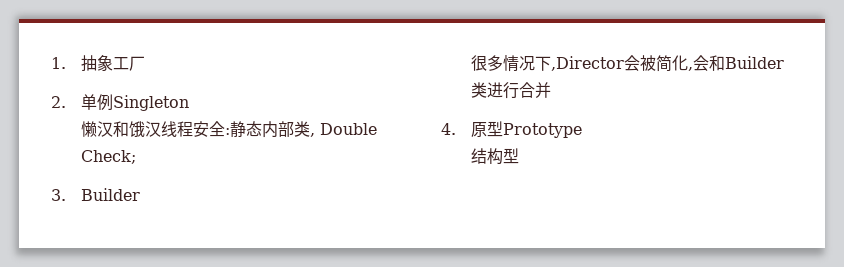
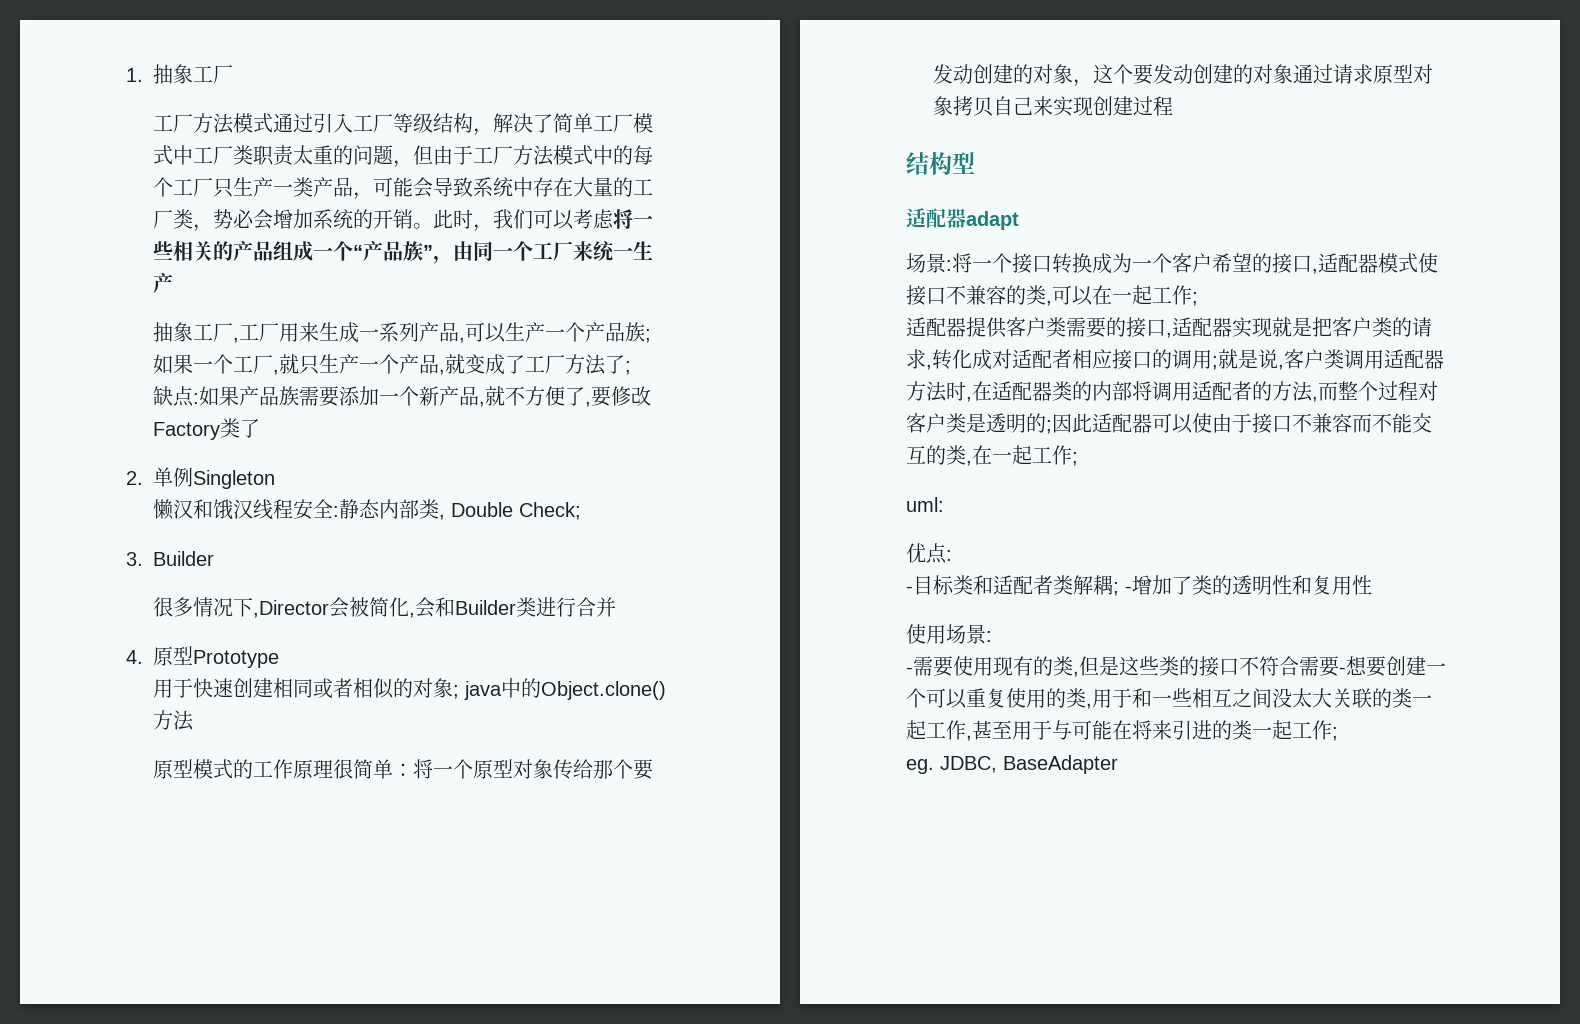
(146, 63) none -> [152,113,653,136] [152,145,653,168] [152,177,653,200] [152,209,653,232] [152,241,653,264] [152,273,173,293] [152,322,651,343] [152,354,631,375] [152,386,651,407] [152,418,260,440] // 工厂方法模式通过引入工厂等级结构，解决了简单工厂模式中工厂类职责太重的问题，但由于工厂方法模式中的每个工厂只生产一类产品，可能会导致系统中存在大量的工厂类，势必会增加系统的开销。此时，我们可以考虑将一些相关的产品组成一个“产品族”，由同一个工厂来统一生产 // 抽象工厂,工厂用来生成一系列产品,可以生产一个产品族;如果一个工厂,就只生产一个产品,就变成了工厂方法了; // 缺点:如果产品族需要添加一个新产品,就不方便了,要修改Factory类了
[471,148,520,165] 结构型 -> [152,678,666,700] [152,710,194,731] [152,759,653,780] [932,64,1433,87] [932,96,1173,117] [906,152,975,175] [906,208,1019,230] [906,253,1438,274] [906,285,1198,306] [906,317,1432,338] [906,349,1444,370] [906,381,1438,402] [906,413,1432,434] [906,445,1078,466] [906,497,944,512] [906,543,952,564] [906,575,1372,596] [906,624,992,644] [906,656,1446,677] [906,688,1432,709] [906,720,1338,741] [906,755,1118,774] 用于快速创建相同或者相似的对象; java中的Object.clone()方法 // 原型模式的工作原理很简单：将一个原型对象传给那个要发动创建的对象，这个要发动创建的对象通过请求原型对象拷贝自己来实现创建过程 // 结构型 // 适配器adapt // 场景:将一个接口转换成为一个客户希望的接口,适配器模式使接口不兼容的类,可以在一起工作; // 适配器提供客户类需要的接口,适配器实现就是把客户类的请求,转化成对适配者相应接口的调用;就是说,客户类调用适配器方法时,在适配器类的内部将调用适配者的方法,而整个过程对客户类是透明的;因此适配器可以使由于接口不兼容而不能交互的类,在一起工作; // uml: // 优点: // -目标类和适配者类解耦; -增加了类的透明性和复用性 // 使用场景: // -需要使用现有的类,但是这些类的接口不符合需要-想要创建一个可以重复使用的类,用于和一些相互之间没太大关联的类一起工作,甚至用于与可能在将来引进的类一起工作; // eg. JDBC, BaseAdapter

